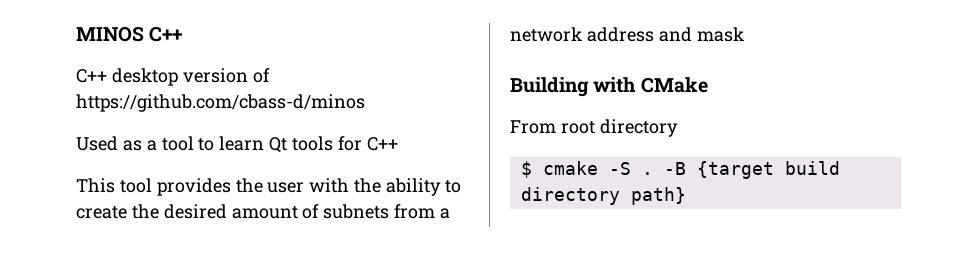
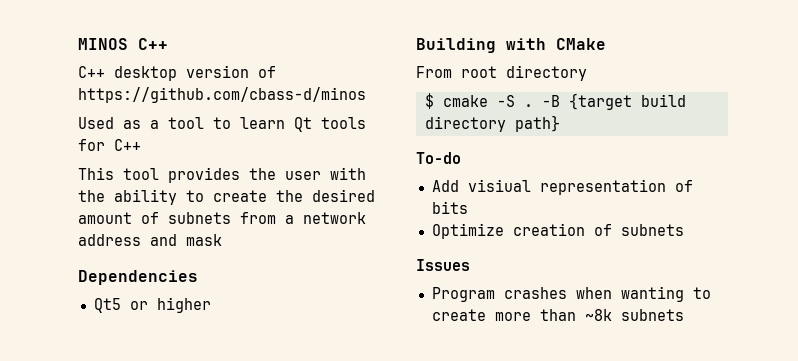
(744, 34) none -> [78,270,198,285] [93,297,211,313] // Dependencies // Qt5 or higher
(686, 196) none -> [416,152,461,164] [431,179,693,195] [431,201,468,214] [431,223,684,239] [416,259,470,271] [431,286,711,302] [431,309,684,321] // To-do // Add visiual representation of bits // Optimize creation of subnets // Issues // Program crashes when wanting to create more than ~8k subnets

